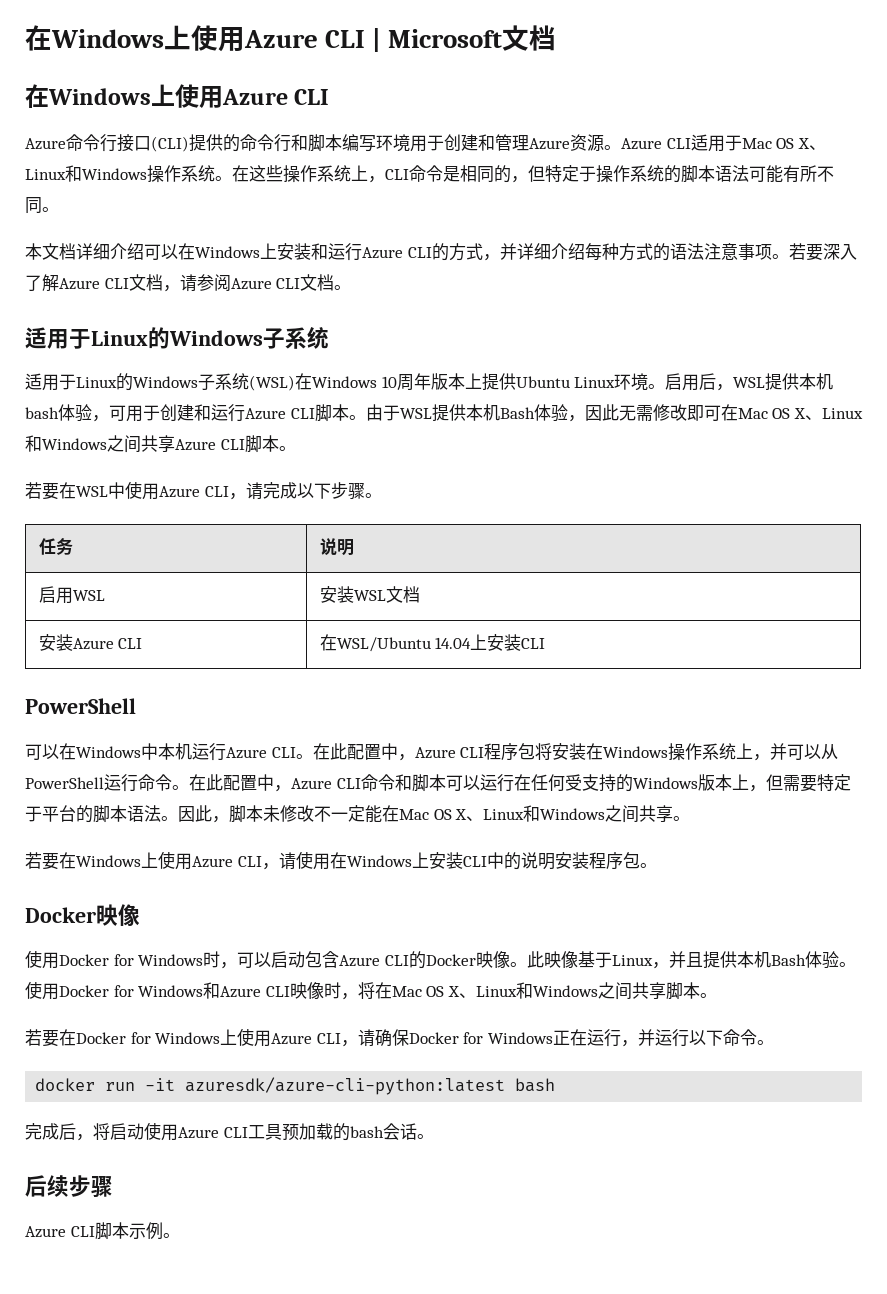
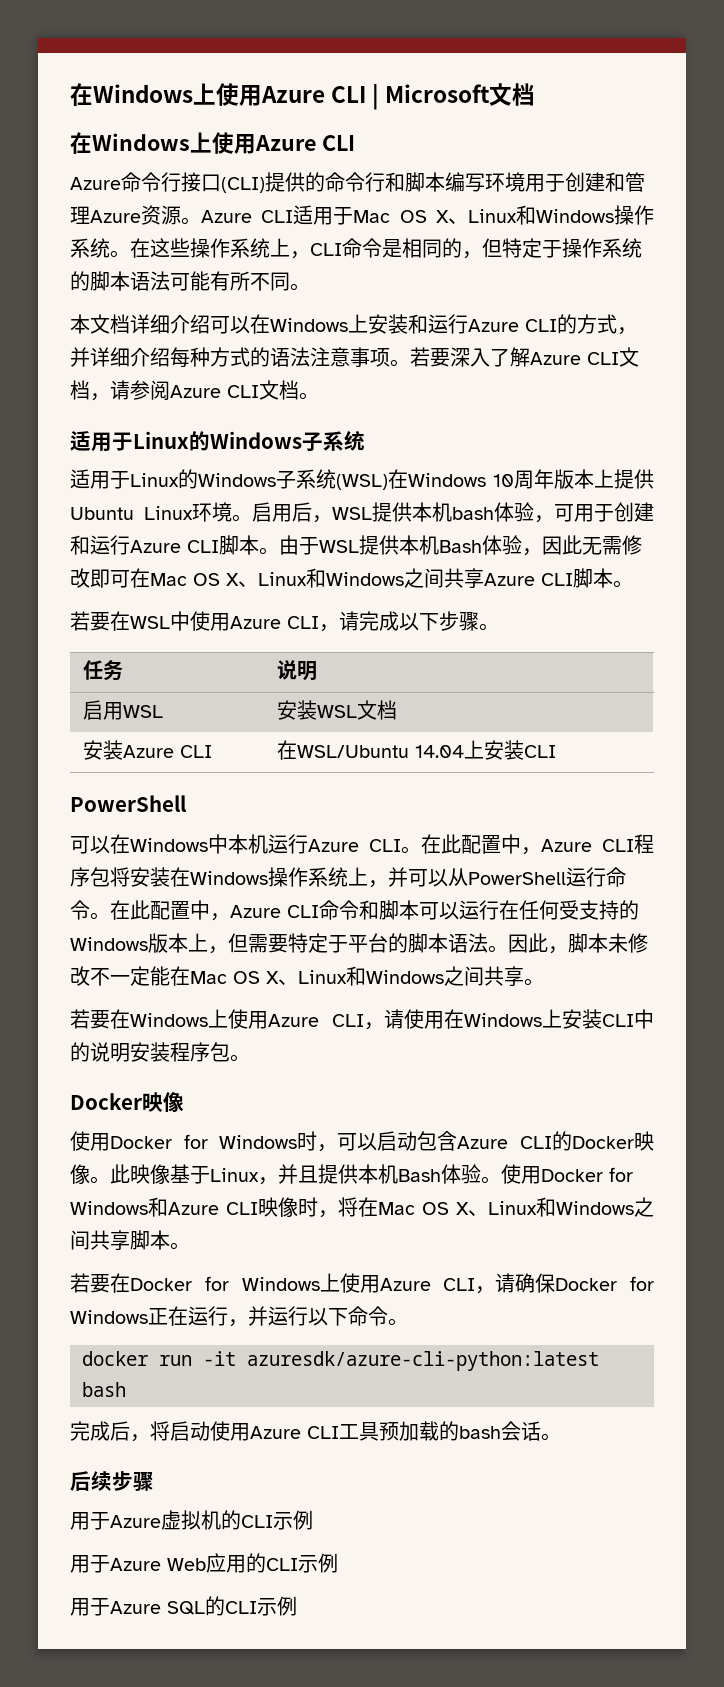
[25,1222,180,1240] Azure CLI脚本示例。 -> [70,1510,313,1530] [70,1553,338,1573] [70,1596,297,1616] 用于Azure虚拟机的CLI示例 // 用于Azure Web应用的CLI示例 // 用于Azure SQL的CLI示例

